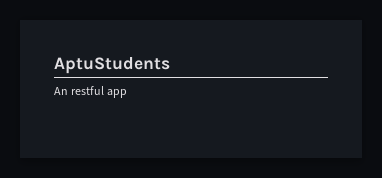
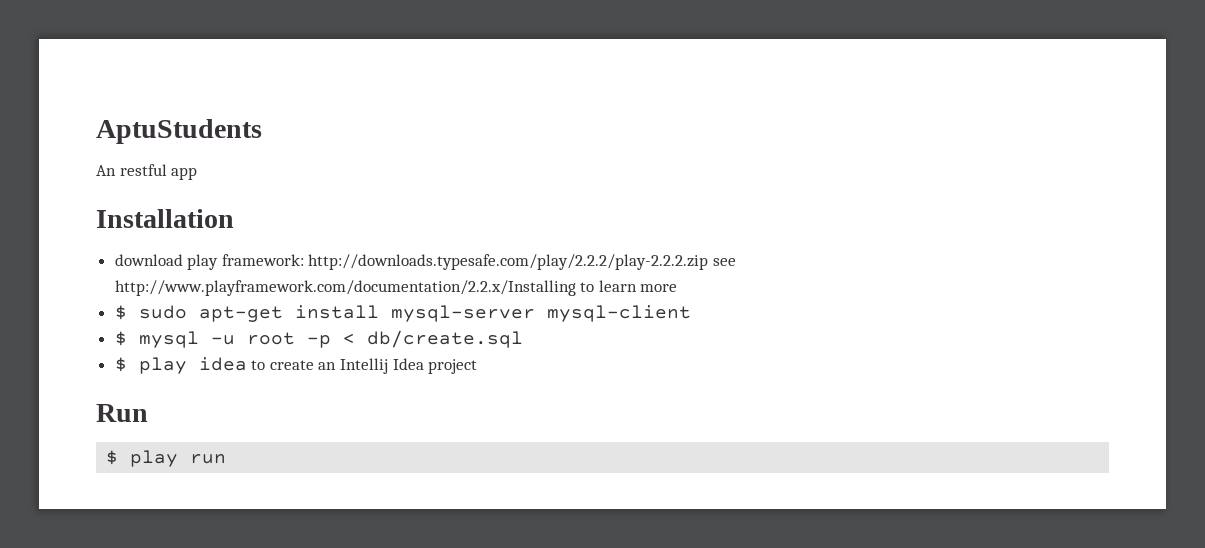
(128, 93) none -> [96,209,234,228] [114,254,737,270] [114,280,678,296] [114,305,691,322] [114,330,523,348] [114,357,478,374] [96,404,148,422] [106,450,227,467] // Installation // download play framework: http://downloads.typesafe.com/play/2.2.2/play-2.2.2.zip see http://www.playframework.com/documentation/2.2.x/Installing to learn more // $ sudo apt-get install mysql-server mysql-client // $ mysql -u root -p < db/create.sql // $ play idea to create an Intellij Idea project // Run // $ play run

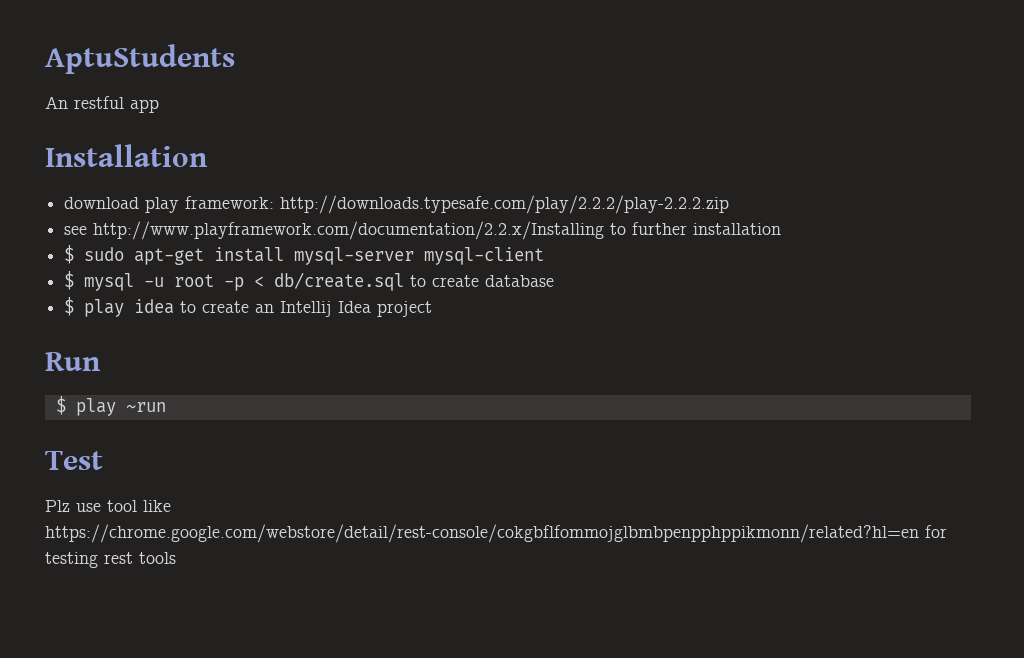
(709, 262) none -> (730, 204) //
[598,280,678,292] learn more -> [632,222,782,235] further installation
(523, 339) none -> [410,275,555,287] to create database
[190,454,227,464] run -> [125,402,166,412] [45,451,103,470] [45,500,171,512] [45,524,947,543] [45,552,176,568] ~run // Test // Plz use tool like https://chrome.google.com/webstore/detail/rest-console/cokgbflfommojglbmbpenpphppikmonn/related?hl=en for testing rest tools

